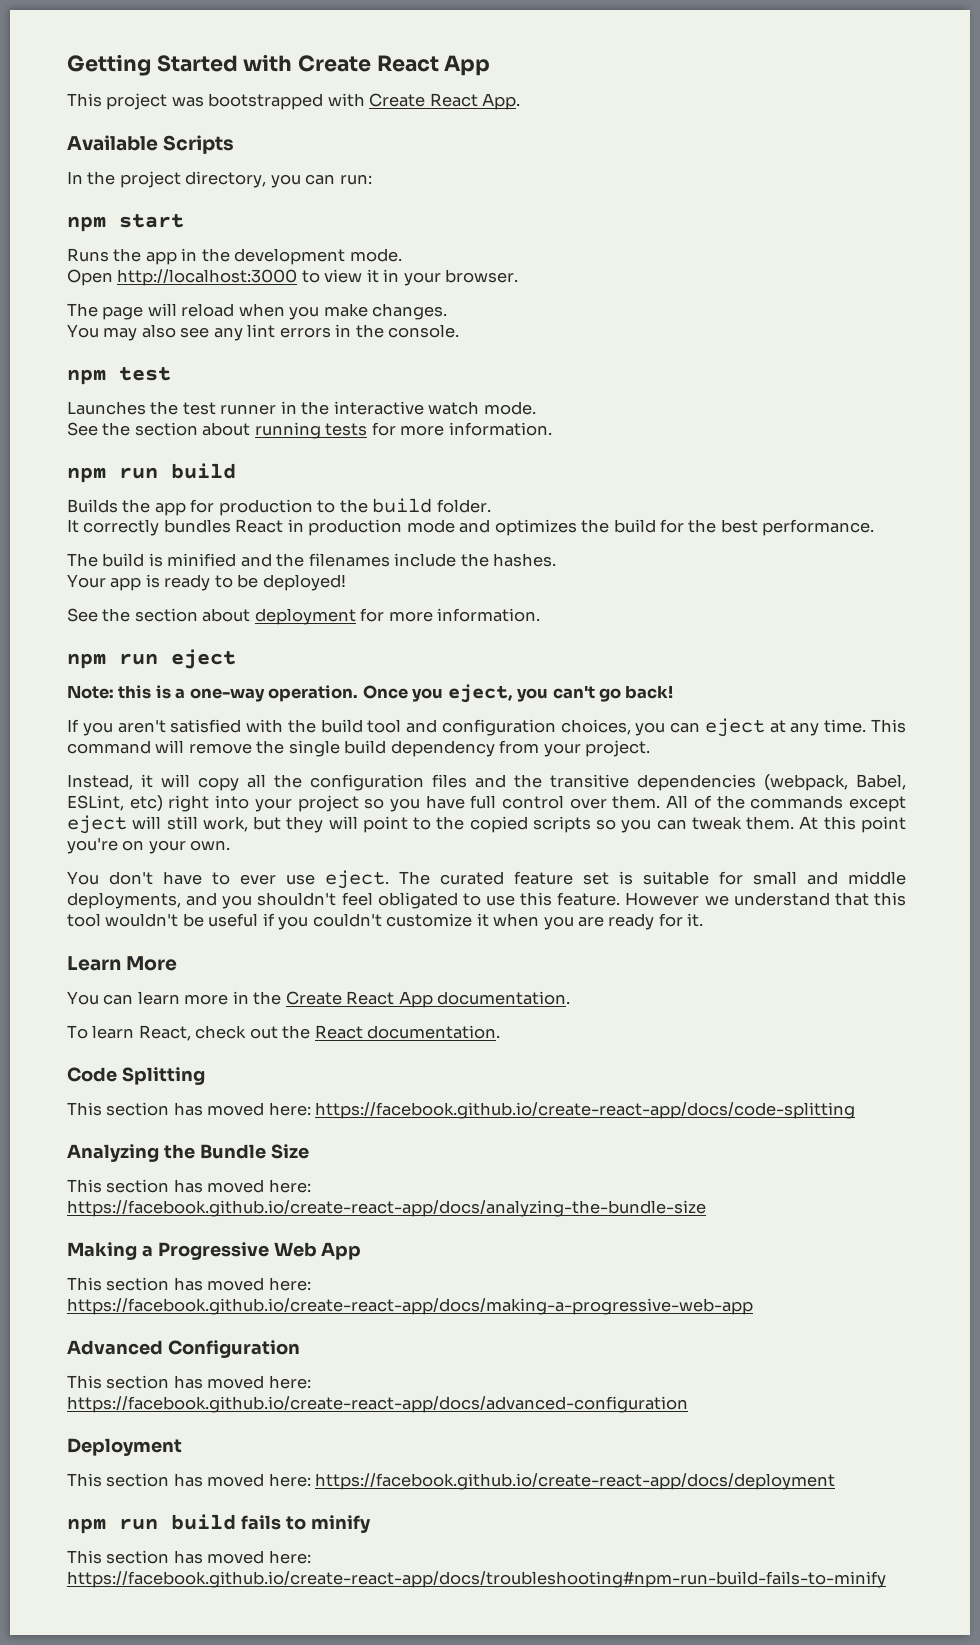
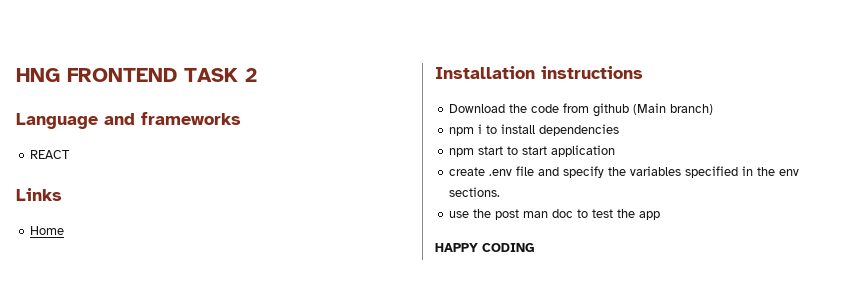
[67,54,491,76] [67,93,521,110] [67,135,235,154] [67,171,372,188] [67,214,184,232] [67,248,402,265] [67,269,519,286] [67,303,448,320] [67,324,460,341] [67,367,171,385] [67,401,536,415] [67,422,552,439] [67,463,236,483] [67,498,491,516] [67,519,875,536] [67,553,557,567] [67,574,346,591] [67,608,541,625] [67,649,236,669] [67,684,674,703] [67,718,906,737] [67,740,651,757] [67,774,906,791] [67,795,907,812] [67,815,907,834] [67,837,231,854] [67,870,906,889] [67,892,906,909] [67,913,704,930] [67,956,178,971] [67,991,571,1008] [67,1025,501,1041] [67,1067,205,1085] [67,1102,856,1119] [67,1144,309,1162] [67,1179,311,1193] [67,1200,706,1217] [67,1242,362,1260] [67,1277,311,1291] [67,1298,753,1315] [67,1340,300,1358] [67,1375,311,1389] [67,1396,688,1413] [67,1438,182,1456] [67,1473,836,1490] [67,1514,371,1534] [67,1550,311,1564] [67,1571,886,1588] Getting Started with Create React App // This project was bootstrapped with Create React App. // Available Scripts // In the project directory, you can run: // npm start // Runs the app in the development mode. // Open http://localhost:3000 to view it in your browser. // The page will reload when you make changes. // You may also see any lint errors in the console. // npm test // Launches the test runner in the interactive watch mode. // See the section about running tests for more information. // npm run build // Builds the app for production to the build folder. // It correctly bundles React in production mode and optimizes the build for the best performance. // The build is minified and the filenames include the hashes. // Your app is ready to be deployed! // See the section about deployment for more information. // npm run eject // Note: this is a one-way operation. Once you eject, you can't go back! // If you aren't satisfied with the build tool and configuration choices, you can eject at any time. This command will remove the single build dependency from your project. // Instead, it will copy all the configuration files and the transitive dependencies (webpack, Babel, ESLint, etc) right into your project so you have full control over them. All of the commands except eject will still work, but they will point to the copied scripts so you can tweak them. At this point you're on your own. // You don't have to ever use eject. The curated feature set is suitable for small and middle deployments, and you shouldn't feel obligated to use this feature. However we understand that this tool wouldn't be useful if you couldn't customize it when you are ready for it. // Learn More // You can learn more in the Create React App documentation. // To learn React, check out the React documentation. // Code Splitting // This section has moved here: https://facebook.github.io/create-react-app/docs/code-splitting // Analyzing the Bundle Size // This section has moved here: https://facebook.github.io/create-react-app/docs/analyzing-the-bundle-size // Making a Progressive Web App // This section has moved here: https://facebook.github.io/create-react-app/docs/making-a-progressive-web-app // Advanced Configuration // This section has moved here: https://facebook.github.io/create-react-app/docs/advanced-configuration // Deployment // This section has moved here: https://facebook.github.io/create-react-app/docs/deployment // npm run build fails to minify // This section has moved here: https://facebook.github.io/create-react-app/docs/troubleshooting#npm-run-build-fails-to-minify -> [16,68,257,82] [16,112,241,129] [30,150,71,159] [16,188,62,201] [30,226,65,235] [435,66,643,79] [449,103,714,117] [449,124,620,136] [449,145,616,157] [449,166,800,178] [449,187,501,197] [449,209,661,220] [435,243,534,252] HNG FRONTEND TASK 2 // Language and frameworks // REACT // Links // Home // Installation instructions // Download the code from github (Main branch) // npm i to install dependencies // npm start to start application // create .env file and specify the variables specified in the env sections. // use the post man doc to test the app // HAPPY CODING

